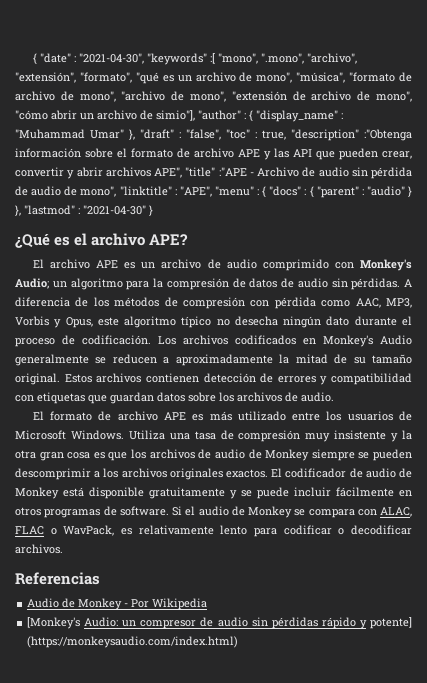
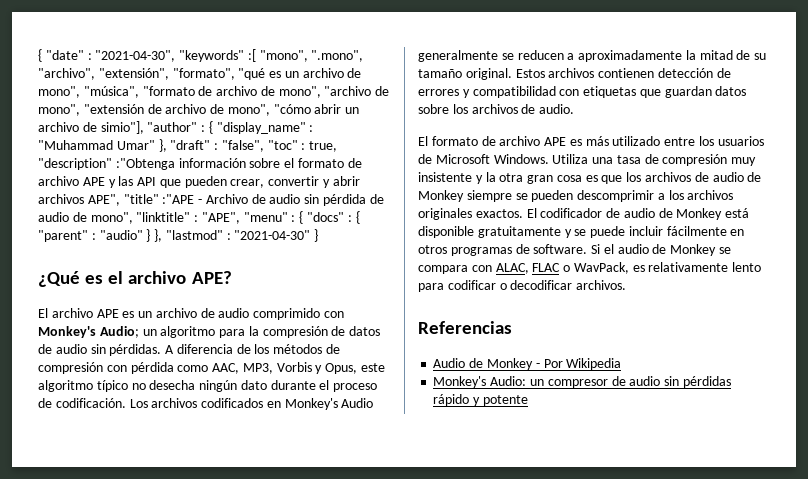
[27,617,81,629] [Monkey's -> [433,376,487,388] Monkey's
[369,617,412,629] [27,636,239,648] potente] (https://monkeysaudio.com/index.html) -> [482,395,528,406] potente

